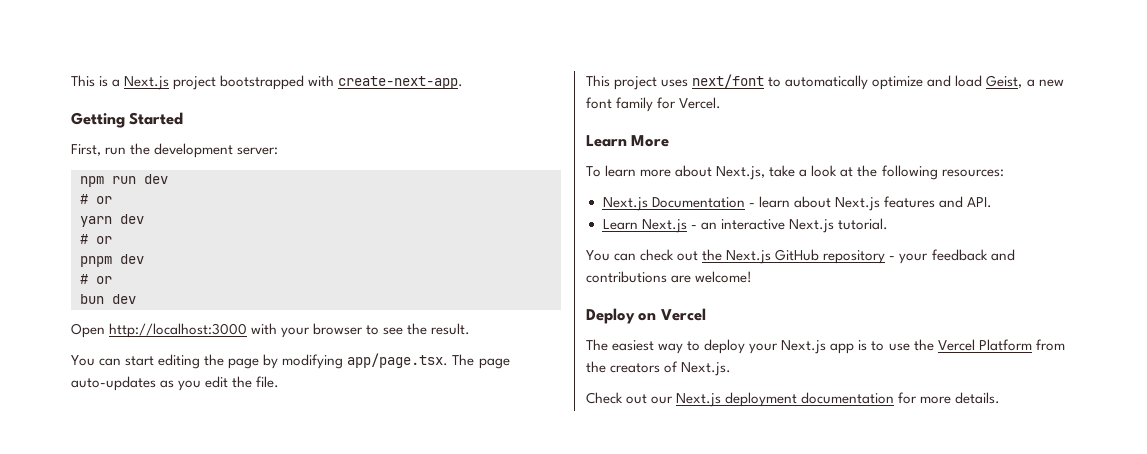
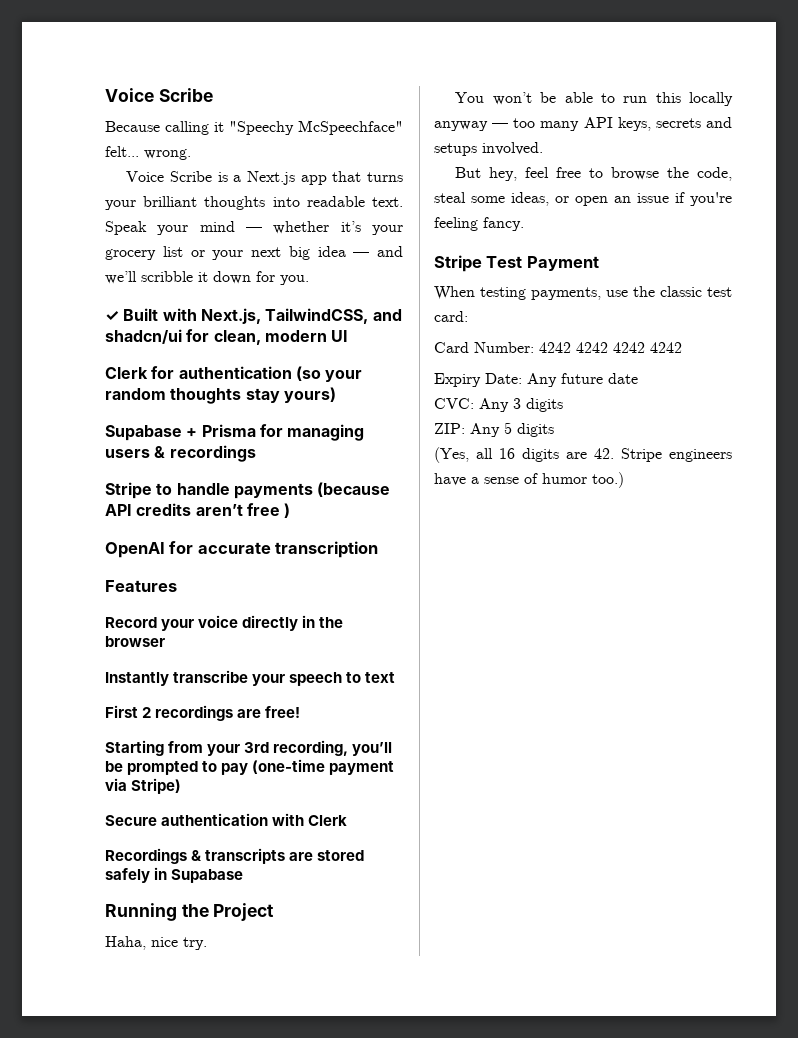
[71,75,464,90] [71,112,184,128] [71,143,279,158] [80,174,168,187] [80,194,112,204] [80,214,144,227] [80,234,112,244] [80,254,144,267] [80,274,112,284] [80,294,136,304] [71,323,471,338] [71,353,510,369] [71,376,280,391] [586,74,1064,90] [586,97,722,112] [586,135,670,147] [586,165,1004,180] [602,196,992,211] [602,218,888,233] [586,249,1015,264] [586,271,753,283] [586,308,706,324] [586,339,1065,354] [586,361,732,376] [586,392,1001,407] This is a Next.js project bootstrapped with create-next-app. // Getting Started // First, run the development server: // npm run dev // # or // yarn dev // # or // pnpm dev // # or // bun dev // Open http://localhost:3000 with your browser to see the result. // You can start editing the page by modifying app/page.tsx. The page auto-updates as you edit the file. // This project uses next/font to automatically optimize and load Geist, a new font family for Vercel. // Learn More // To learn more about Next.js, take a look at the following resources: // Next.js Documentation - learn about Next.js features and API. // Learn Next.js - an interactive Next.js tutorial. // You can check out the Next.js GitHub repository - your feedback and contributions are welcome! // Deploy on Vercel // The easiest way to deploy your Next.js app is to use the Vercel Platform from the creators of Next.js. // Check out our Next.js deployment documentation for more details. -> [105,88,213,102] [105,120,403,135] [105,146,191,160] [126,171,403,185] [105,196,403,210] [105,221,403,235] [105,246,403,260] [105,271,309,285] [105,308,402,324] [105,329,349,345] [105,366,363,382] [105,387,336,404] [105,424,365,441] [105,445,256,462] [105,482,391,499] [105,503,291,518] [105,541,379,558] [105,580,177,592] [105,615,344,631] [105,636,165,647] [105,670,396,686] [105,705,301,721] [105,740,393,756] [105,759,395,775] [105,778,182,794] [105,813,348,826] [105,848,365,864] [105,867,244,883] [105,903,275,921] [105,936,207,950] [455,92,733,106] [434,117,732,131] [434,142,543,156] [455,167,732,181] [434,192,732,206] [434,217,524,231] [434,255,599,272] [434,286,732,300] [434,311,468,322] [434,342,682,353] [434,373,638,387] [434,398,563,412] [434,422,554,437] [434,447,732,463] [434,472,624,488] Voice Scribe // Because calling it "Speechy McSpeechface" felt... wrong. // Voice Scribe is a Next.js app that turns your brilliant thoughts into readable text. Speak your mind — whether it’s your grocery list or your next big idea — and we’ll scribble it down for you. // ✓ Built with Next.js, TailwindCSS, and shadcn/ui for clean, modern UI // Clerk for authentication (so your random thoughts stay yours) // Supabase + Prisma for managing users & recordings // Stripe to handle payments (because API credits aren’t free ) // OpenAI for accurate transcription // Features // Record your voice directly in the browser // Instantly transcribe your speech to text // First 2 recordings are free! // Starting from your 3rd recording, you’ll be prompted to pay (one-time payment via Stripe) // Secure authentication with Clerk // Recordings & transcripts are stored safely in Supabase // Running the Project // Haha, nice try. // You won’t be able to run this locally anyway — too many API keys, secrets and setups involved. // But hey, feel free to browse the code, steal some ideas, or open an issue if you're feeling fancy. // Stripe Test Payment // When testing payments, use the classic test card: // Card Number: 4242 4242 4242 4242 // Expiry Date: Any future date // CVC: Any 3 digits // ZIP: Any 5 digits // (Yes, all 16 digits are 42. Stripe engineers have a sense of humor too.)

